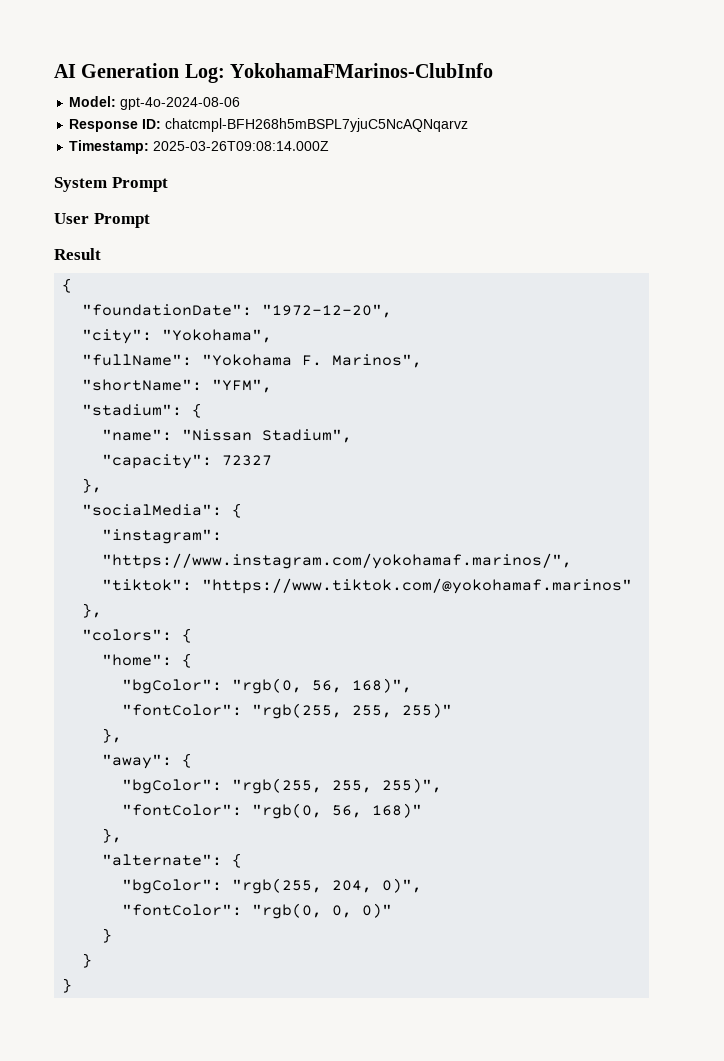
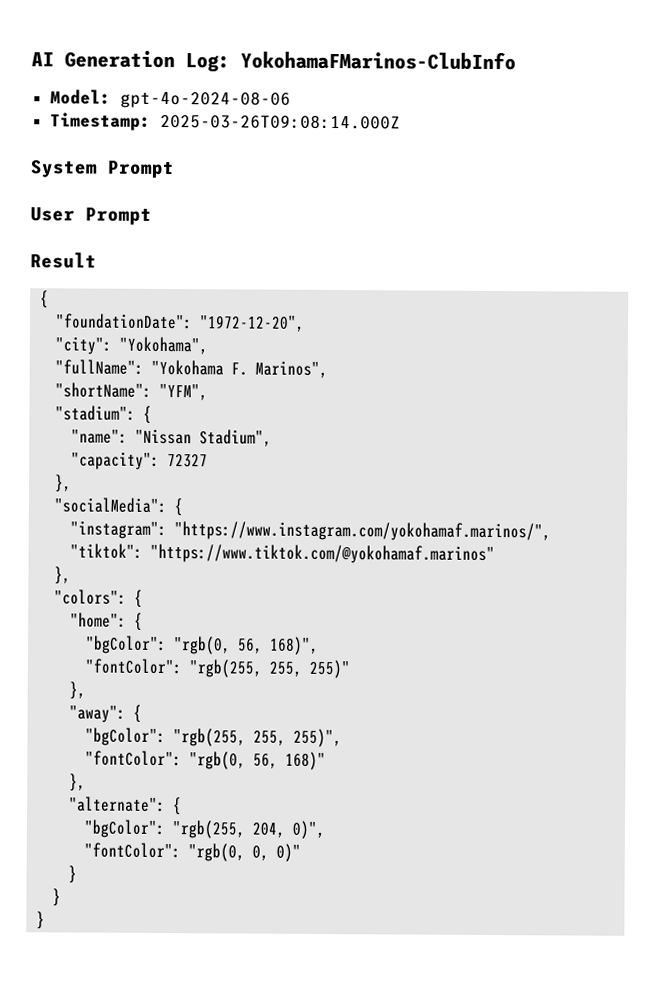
[69,118,469,132] // Response ID: chatcmpl-BFH268h5mBSPL7yjuC5NcAQNqarvz -> (291, 99) none

